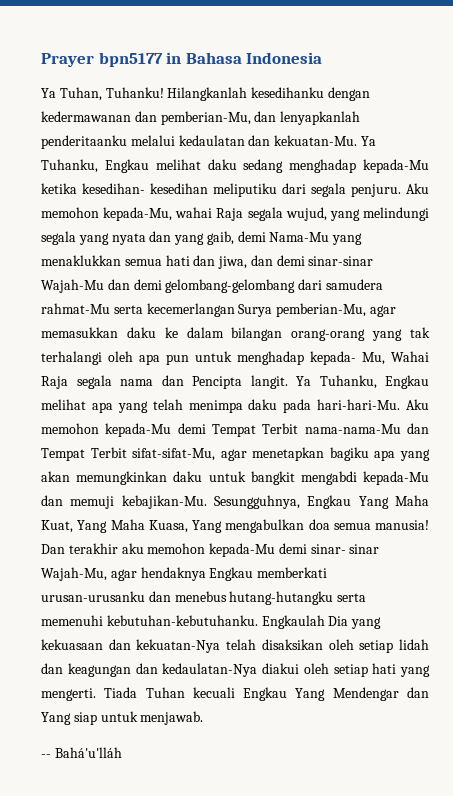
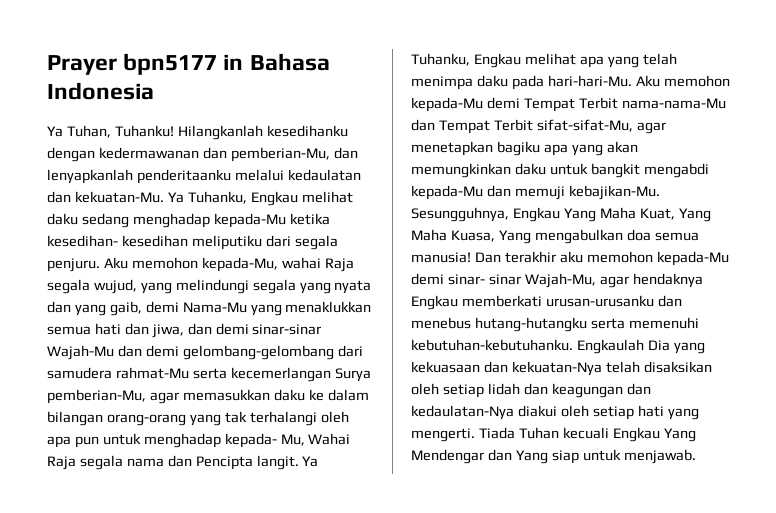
[41,747,122,758] // -- Bahá'u'lláh -> (696, 456) none

